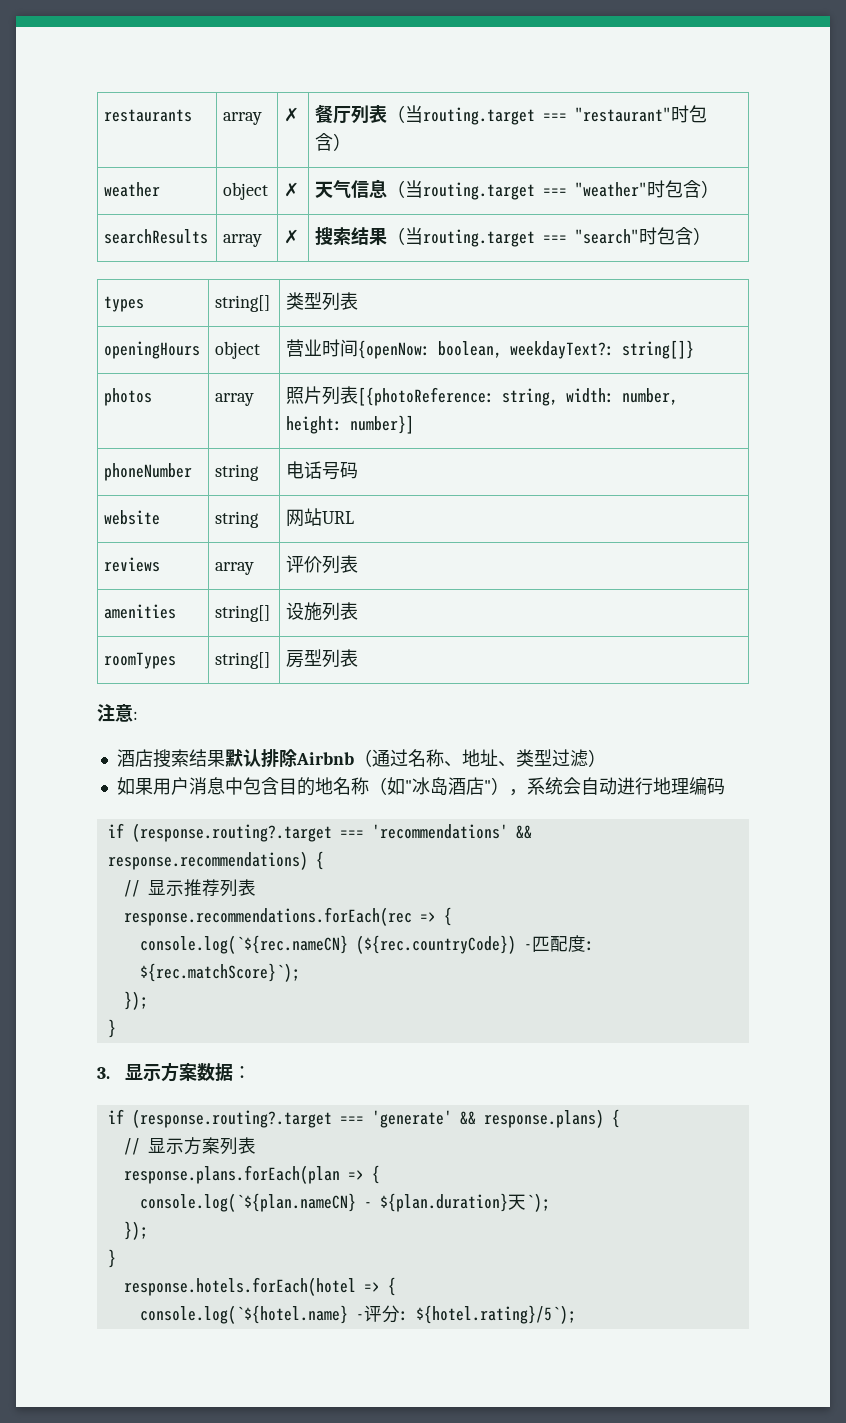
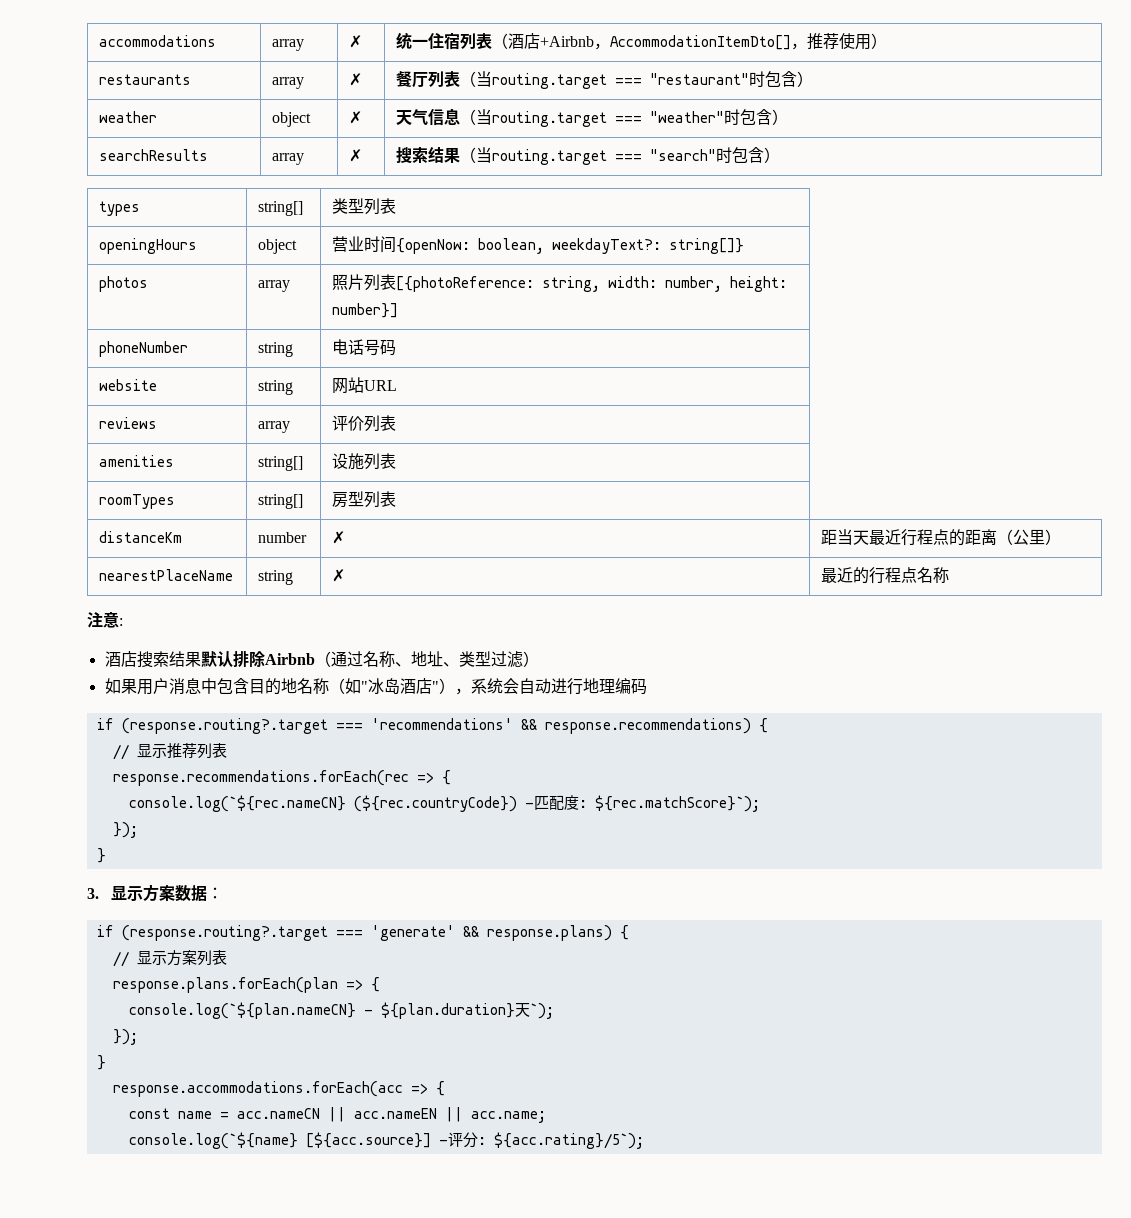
(104, 115) none -> [99,35,217,47] [272,39,305,51] [349,35,363,48] [396,32,888,50] accommodations | array | ✗ | 统一住宿列表（酒店+Airbnb，AccommodationItemDto[]，推荐使用） //
(359, 658) none -> [99,531,183,543] [258,532,308,543] [332,531,346,544] [821,529,1062,546] [99,569,234,581] [258,570,294,585] [332,569,346,582] [821,567,950,584] // distanceKm | number | ✗ | 距当天最近行程点的距离（公里） // nearestPlaceName | string | ✗ | 最近的行程点名称
[123,1277,396,1296] [139,1305,348,1324] response.hotels.forEach(hotel => { // console.log(`${hotel.name} -> [112,1081,445,1097] [128,1107,546,1123] [128,1132,431,1149] response.accommodations.forEach(acc => { // const name = acc.nameCN || acc.nameEN || acc.name; // console.log(`${name} [${acc.source}]
[415,1305,576,1324] ${hotel.rating}/5`); -> [493,1132,644,1149] ${acc.rating}/5`);

